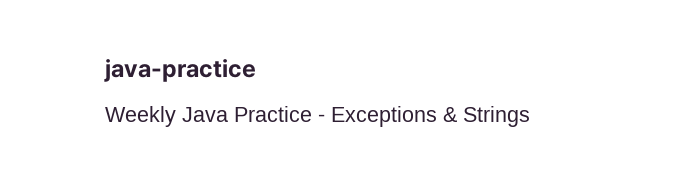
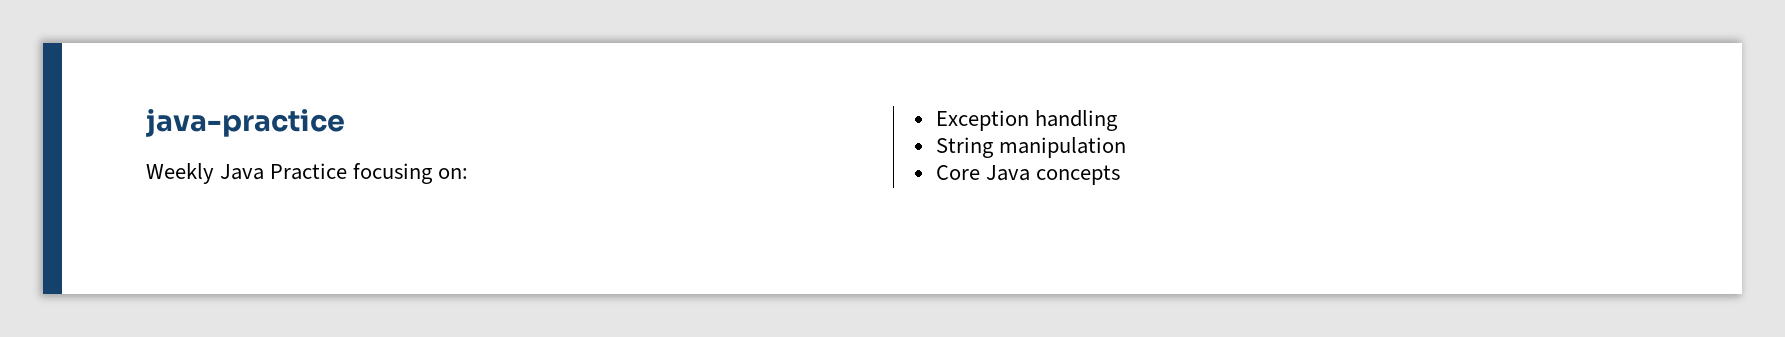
[318,106,530,127] - Exceptions & Strings -> [353,163,469,184] [935,110,1118,131] [935,137,1126,158] [935,165,1120,185] focusing on: // Exception handling // String manipulation // Core Java concepts

